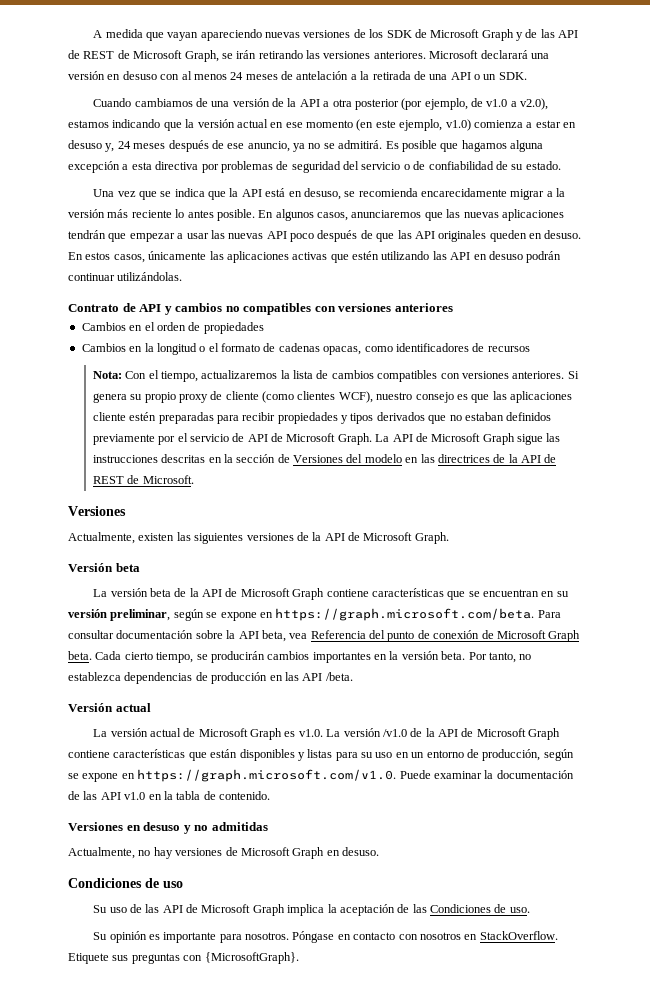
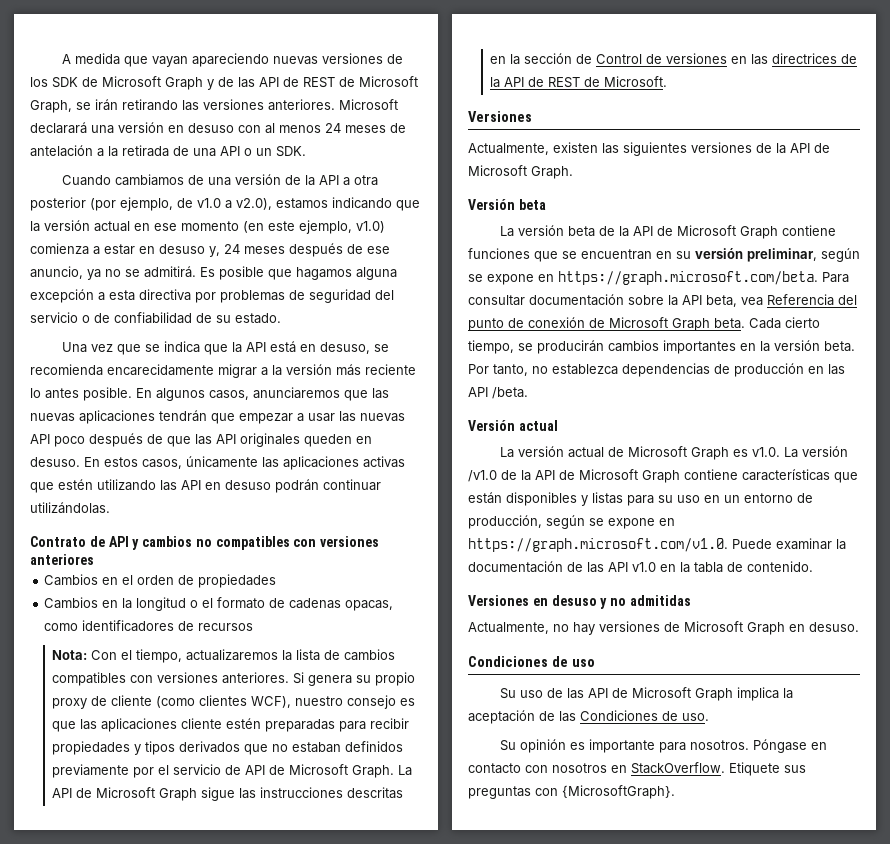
[293,454,402,463] Versiones del modelo -> [596,53,728,64] Control de versiones
[371,588,444,597] características -> [468,248,530,259] funciones

